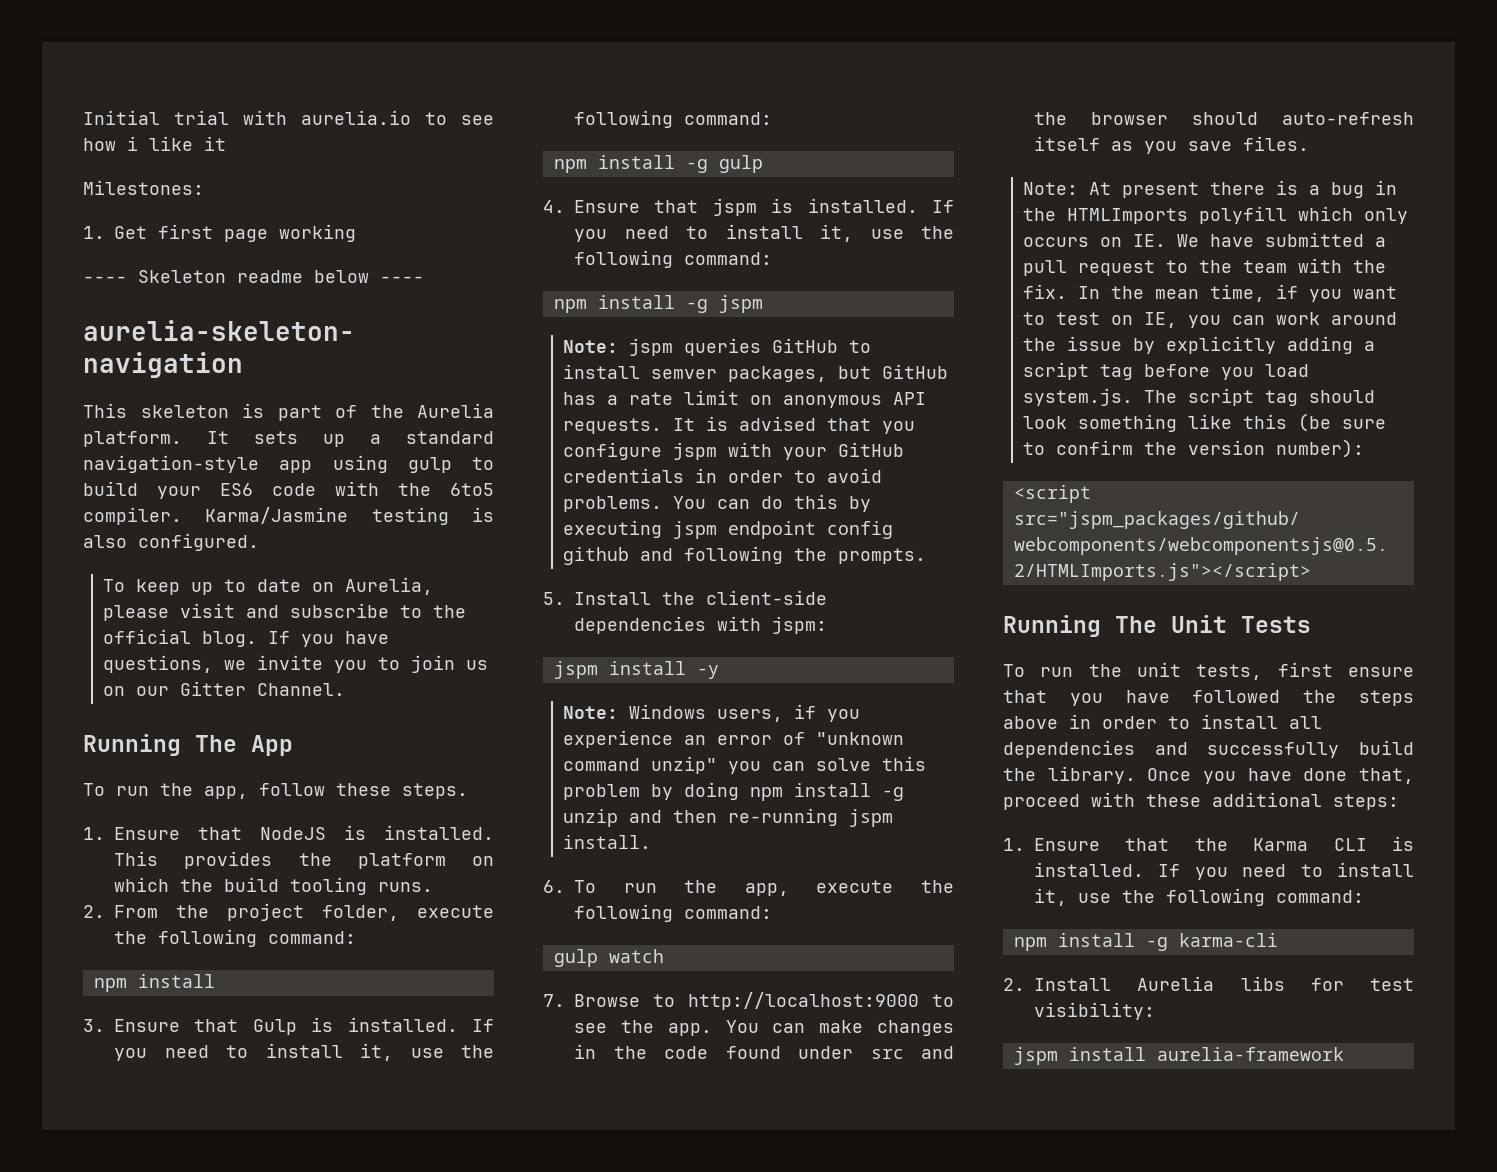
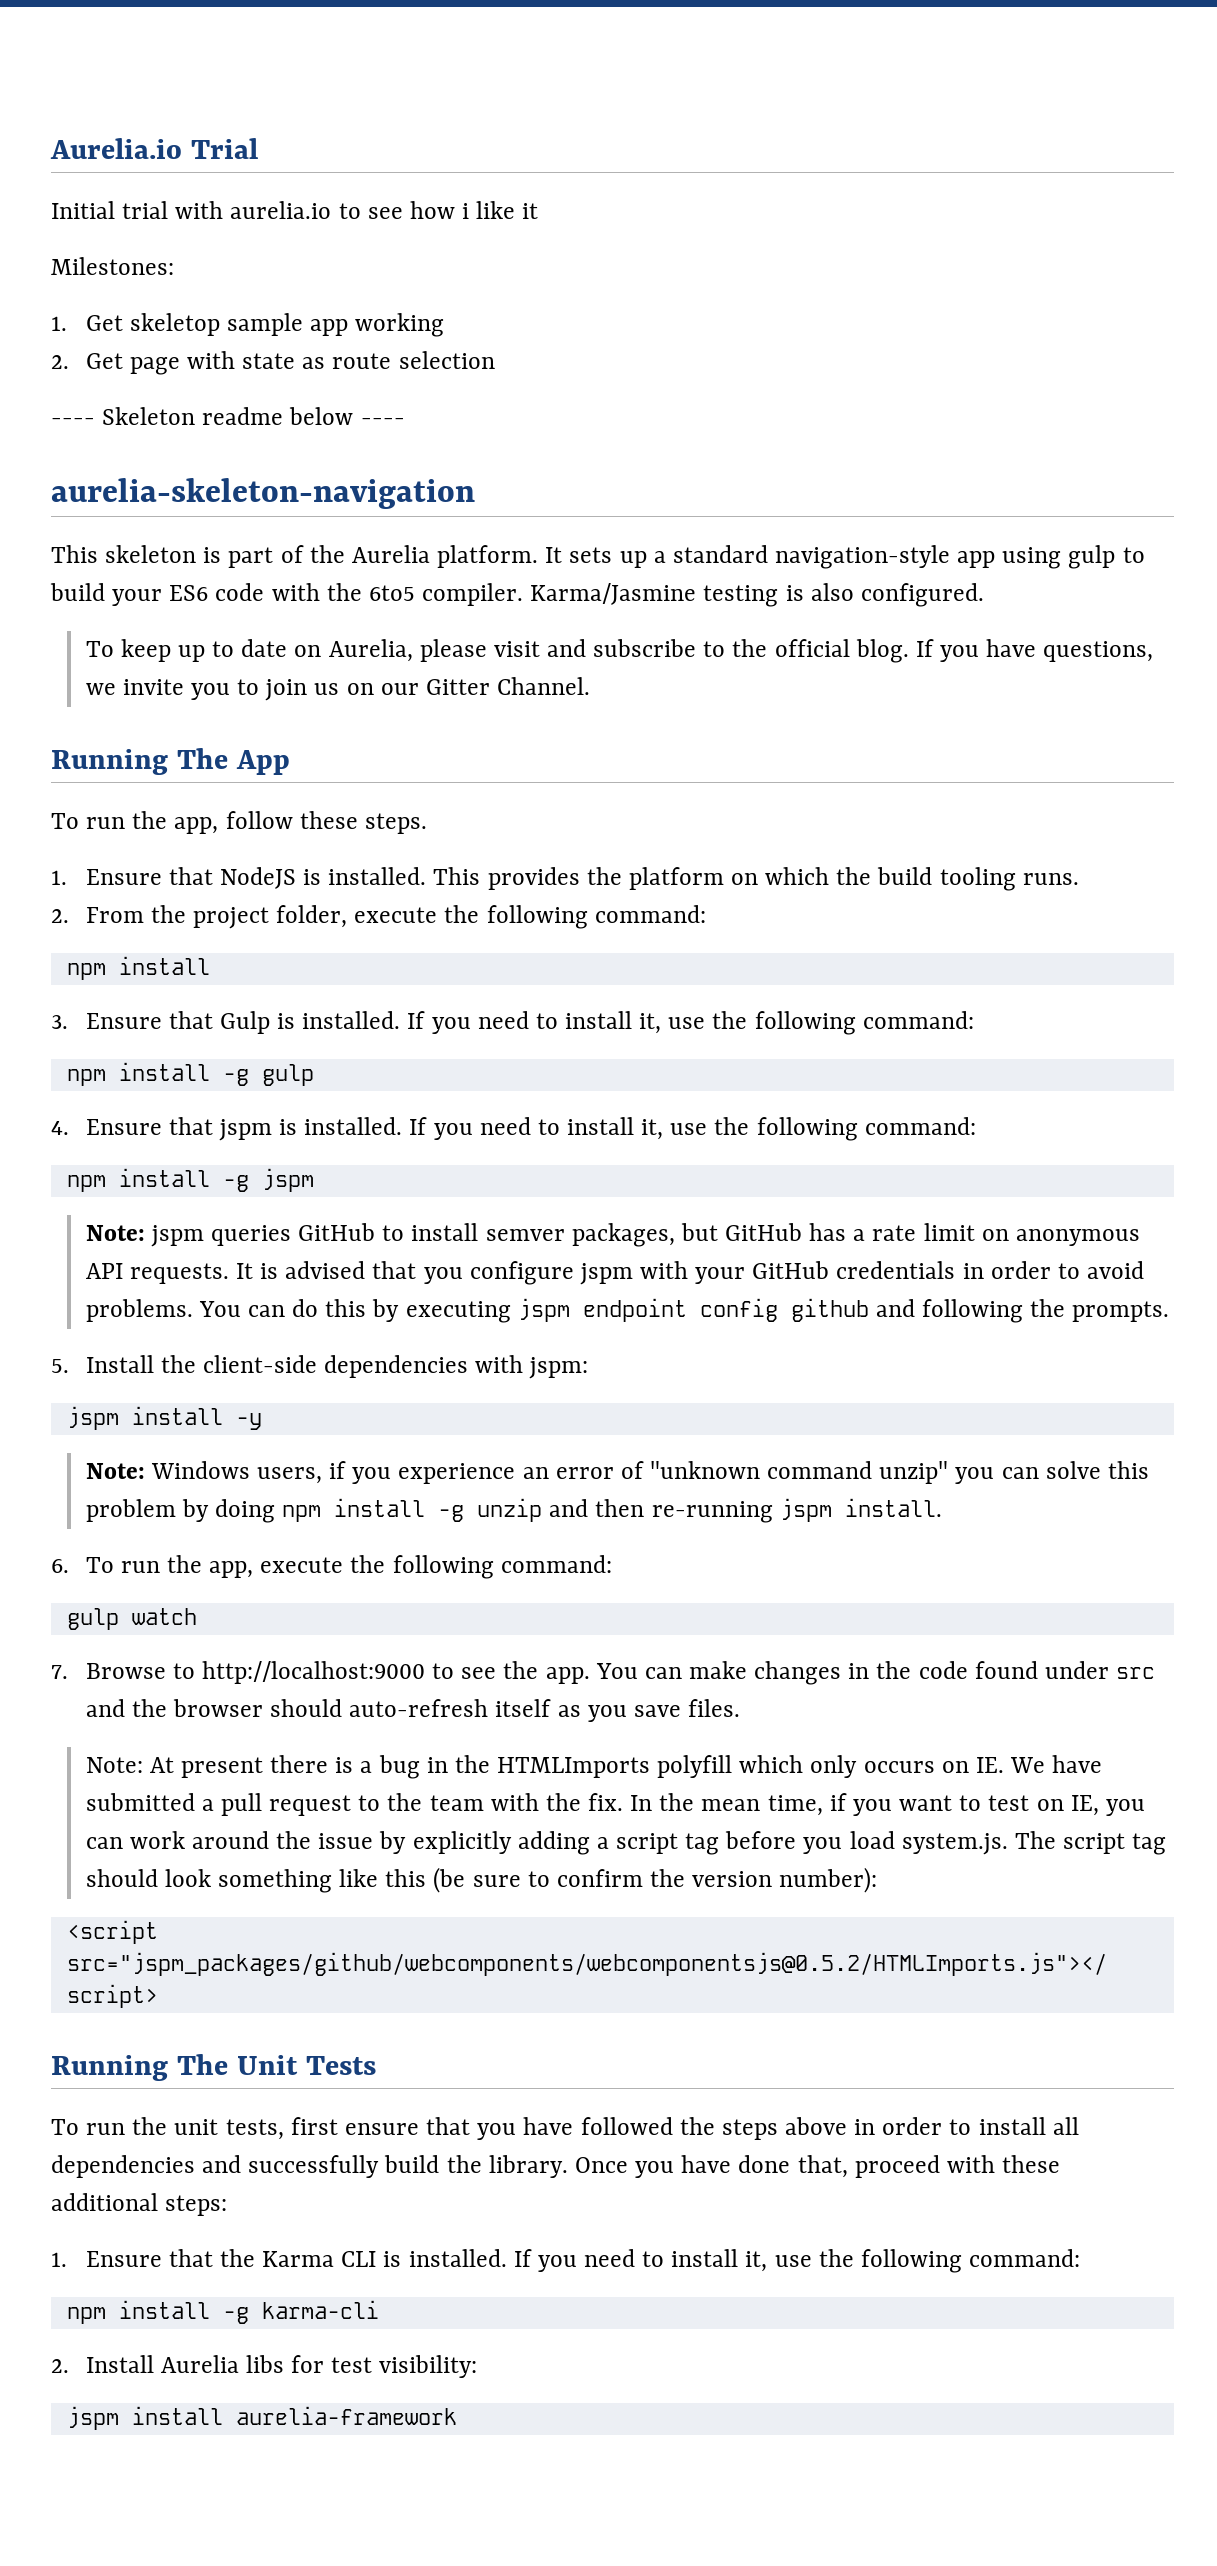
(83, 117) none -> [50,138,258,159] Aurelia.io Trial //
[158,224,356,242] first page working -> [129,313,445,337] [51,351,495,375] skeletop sample app working // 2. Get page with state as route selection

